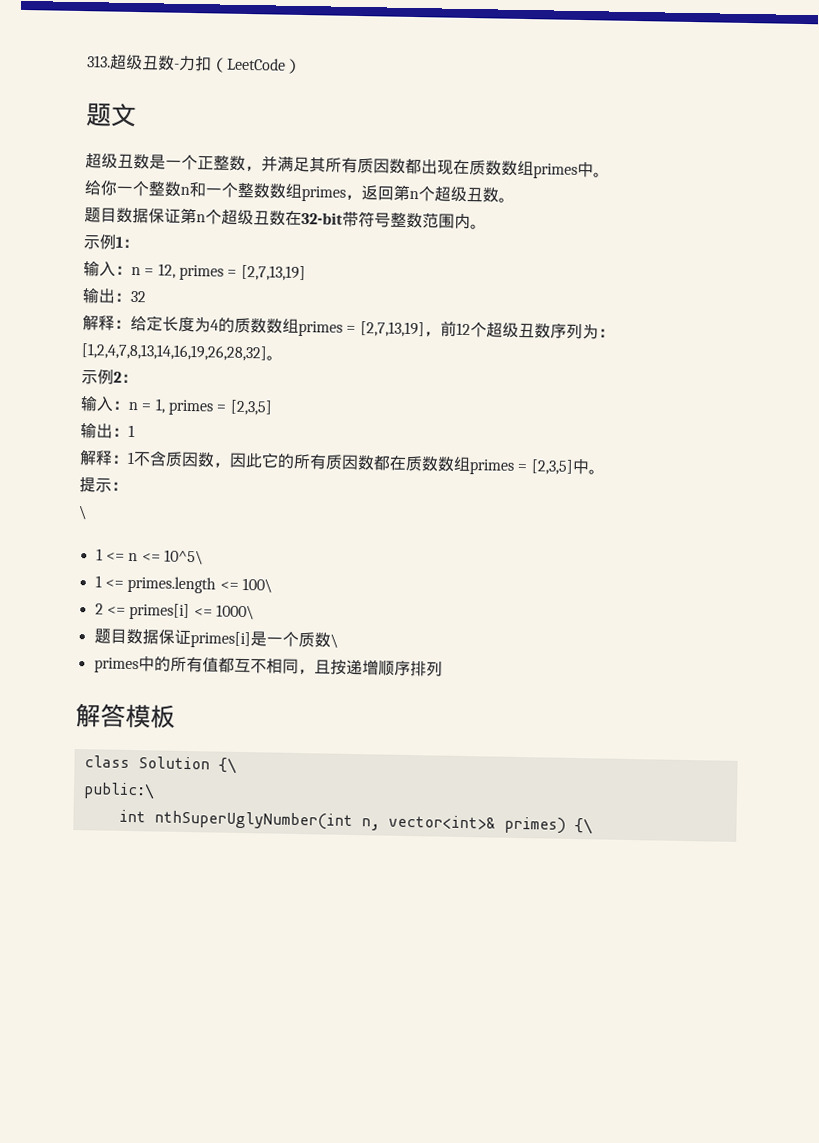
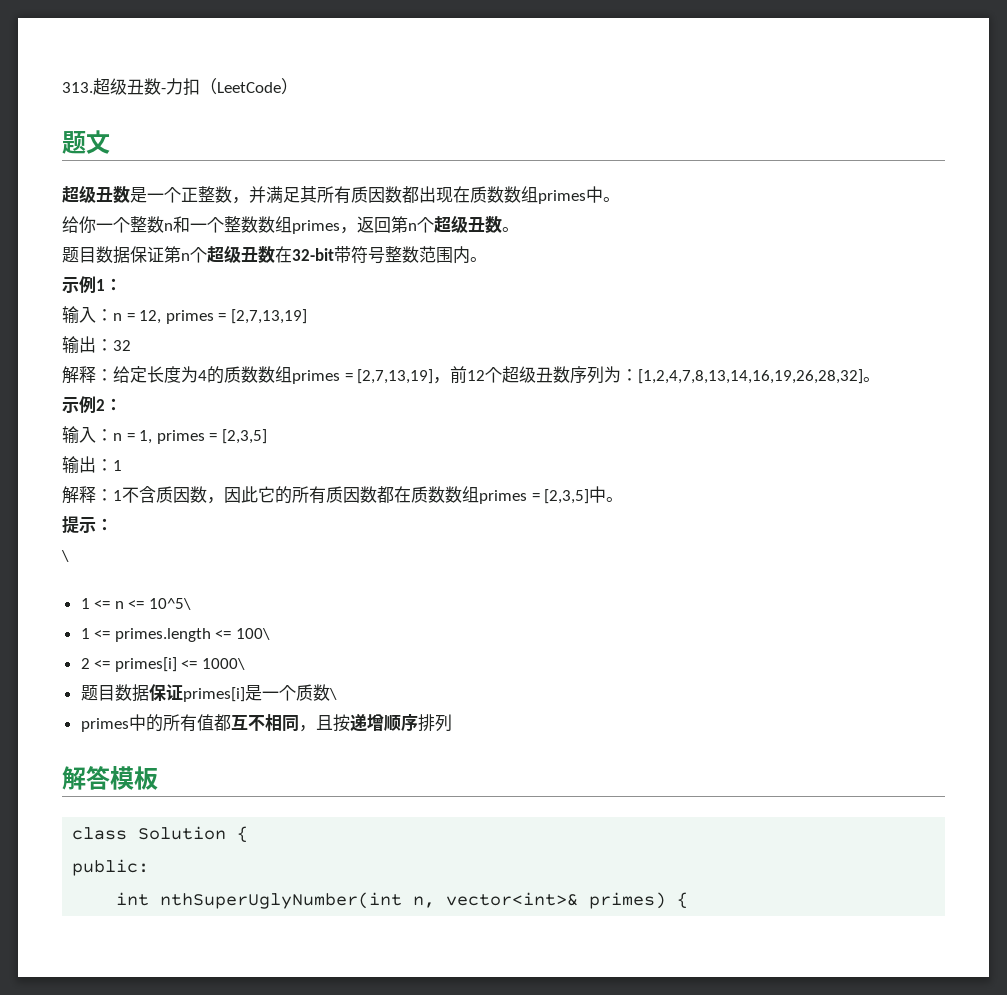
[217,757,237,774] [82,782,155,800] {\ // public:\ -> [237,826,249,843] [72,859,150,876] { // public:
[573,817,593,835] {\ -> [677,892,689,909] {

